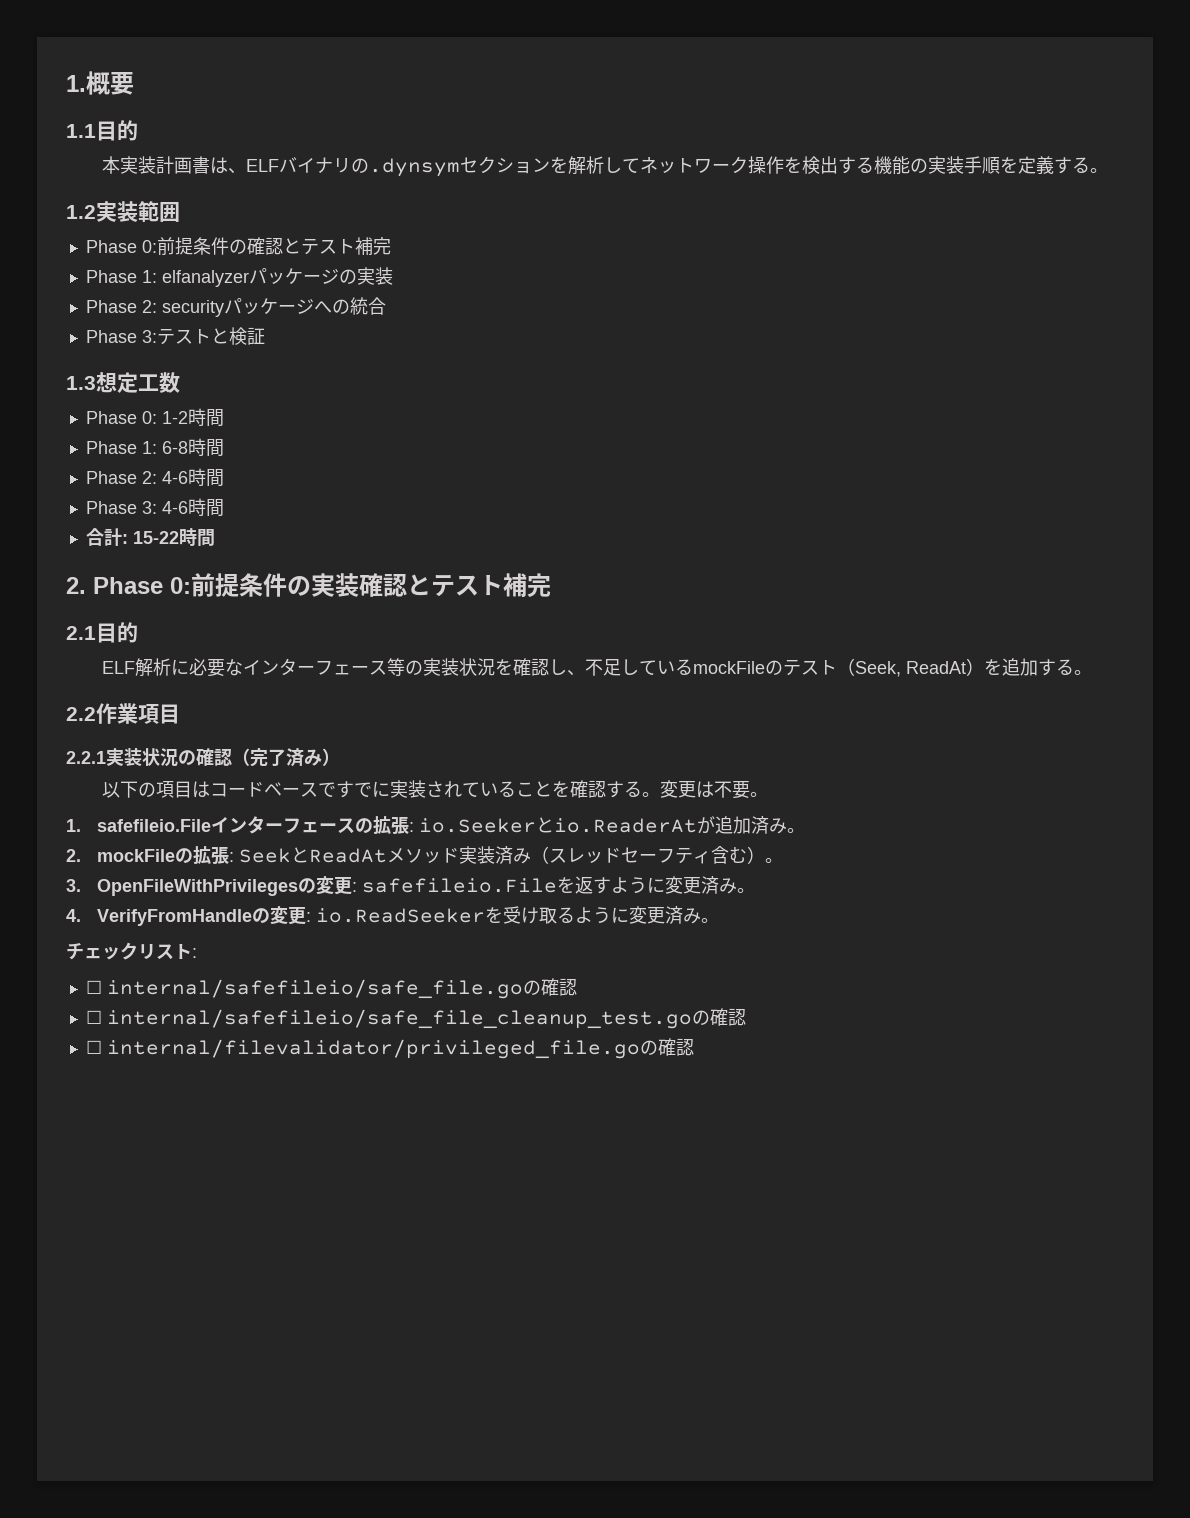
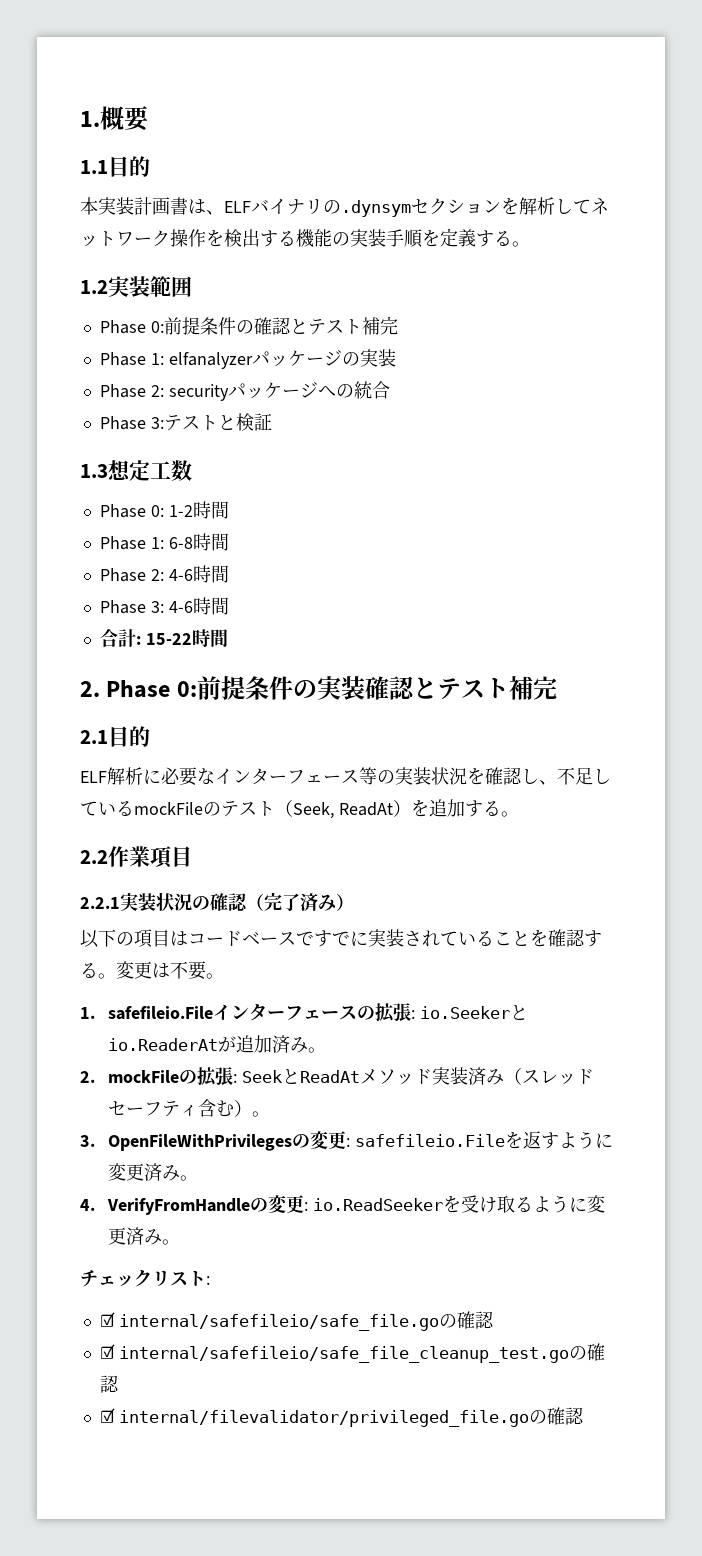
[85,980,102,994] ☐ -> [99,1312,115,1327] ☑
[85,1010,102,1024] ☐ -> [99,1344,115,1359] ☑
[85,1040,102,1054] ☐ -> [99,1408,115,1423] ☑

